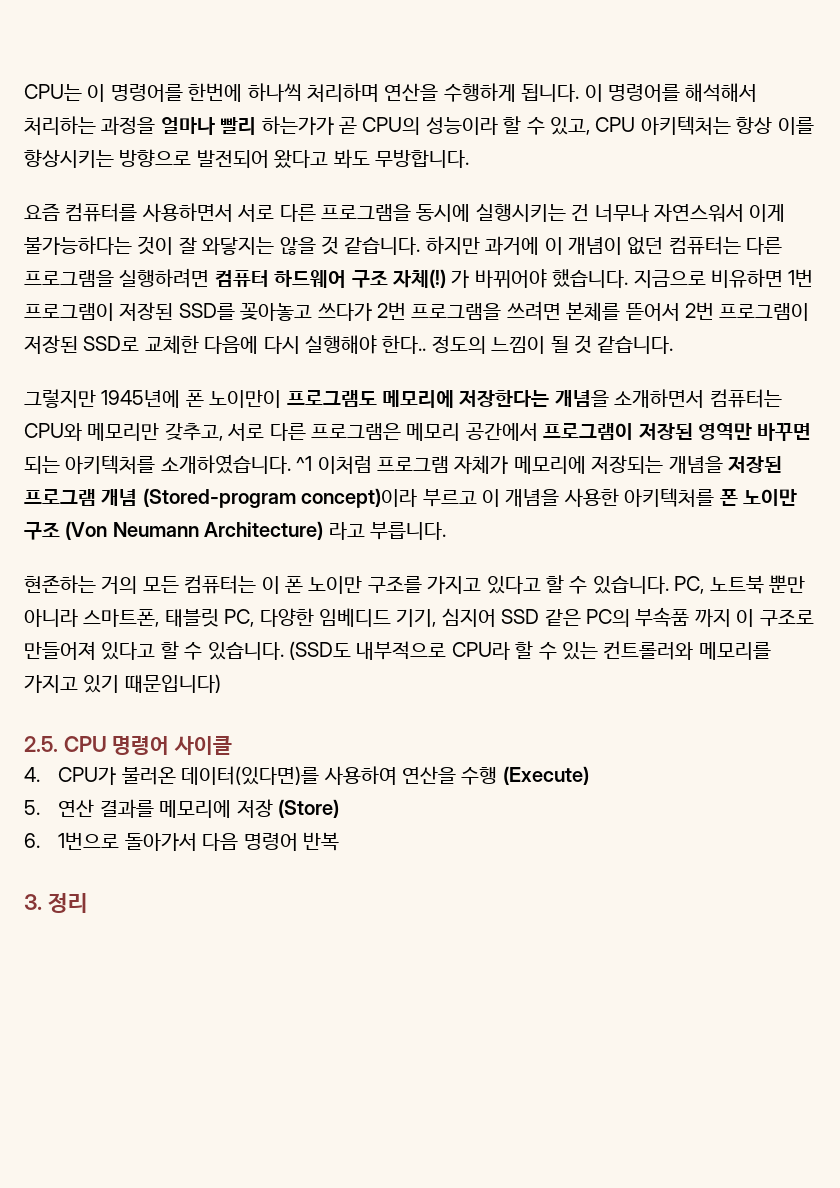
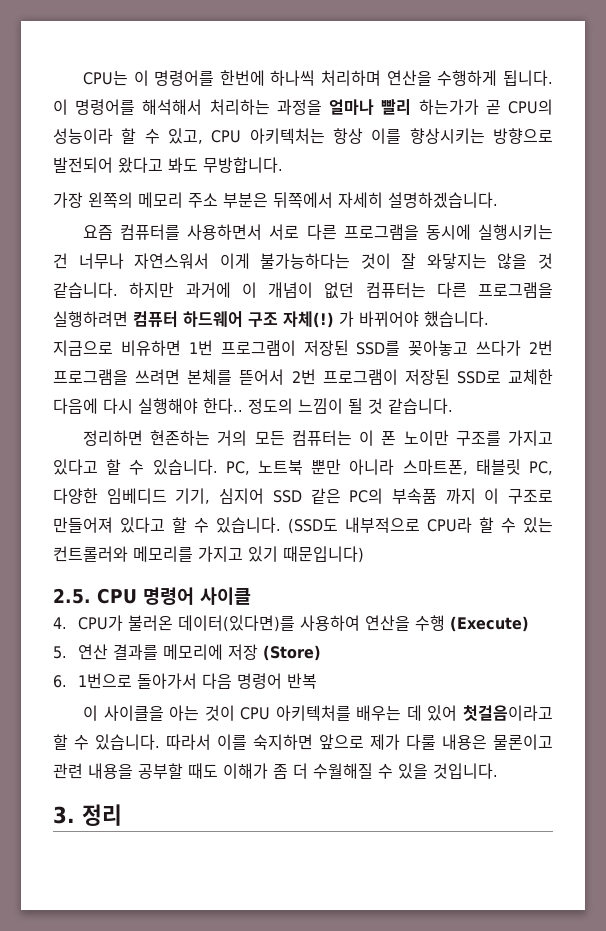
(469, 158) none -> [53,192,498,208] // 가장 왼쪽의 메모리 주소 부분은 뒤쪽에서 자세히 설명하겠습니다.
[24,389,782,408] [24,423,812,441] [24,454,782,474] [24,488,797,508] [24,521,446,540] 그렇지만 1945년에 폰 노이만이 프로그램도 메모리에 저장한다는 개념을 소개하면서 컴퓨터는 CPU와 메모리만 갖추고, 서로 다른 프로그램은 메모리 공간에서 프로그램이 저장된 영역만 바꾸면 되는 아키텍처를 소개하였습니다. ^1 이처럼 프로그램 자체가 메모리에 저장되는 개념을 저장된 프로그램 개념 (Stored-program concept)이라 부르고 이 개념을 사용한 아키텍처를 폰 노이만 구조 (Von Neumann Architecture) 라고 부릅니다. // -> [82,430,143,446] 정리하면
(339, 841) none -> [82,705,553,721] [53,734,553,750] [53,763,498,779] // 이 사이클을 아는 것이 CPU 아키텍처를 배우는 데 있어 첫걸음이라고 할 수 있습니다. 따라서 이를 숙지하면 앞으로 제가 다룰 내용은 물론이고 관련 내용을 공부할 때도 이해가 좀 더 수월해질 수 있을 것입니다.

